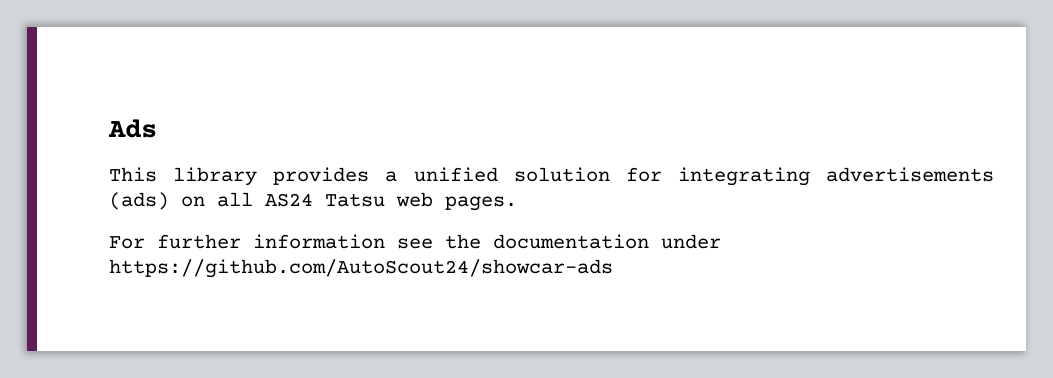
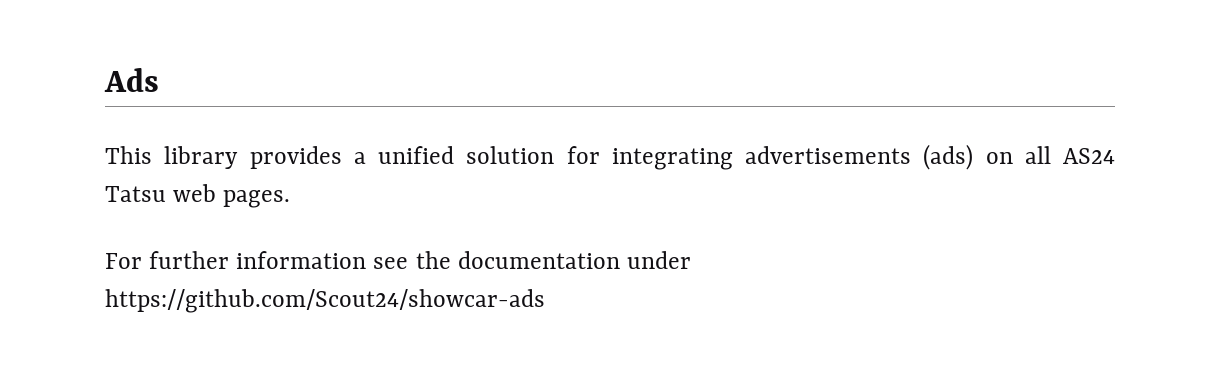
[109,259,613,278] https://github.com/AutoScout24/showcar-ads -> [105,289,545,313] https://github.com/Scout24/showcar-ads

